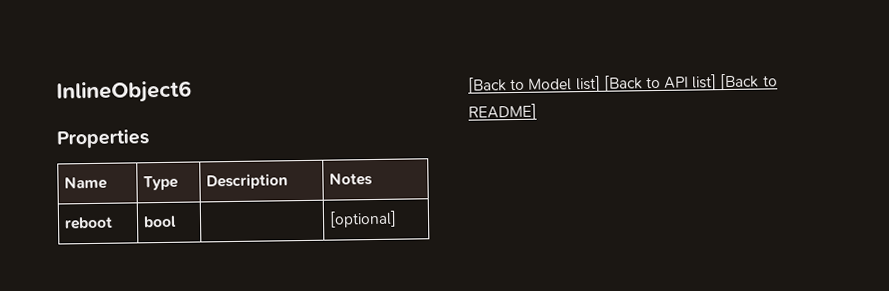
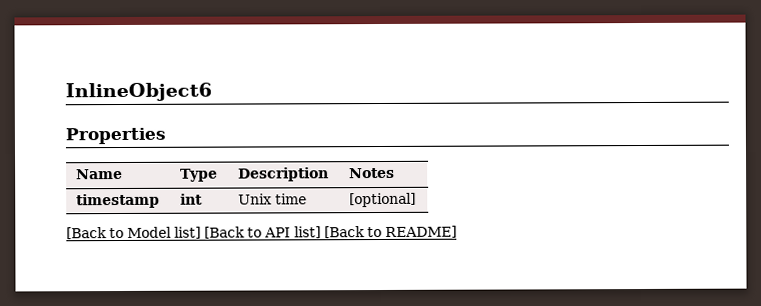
[63,216,113,230] [142,215,177,228] reboot | bool | -> [76,193,161,209] [180,193,204,205] [238,193,308,205] timestamp | int | Unix time

